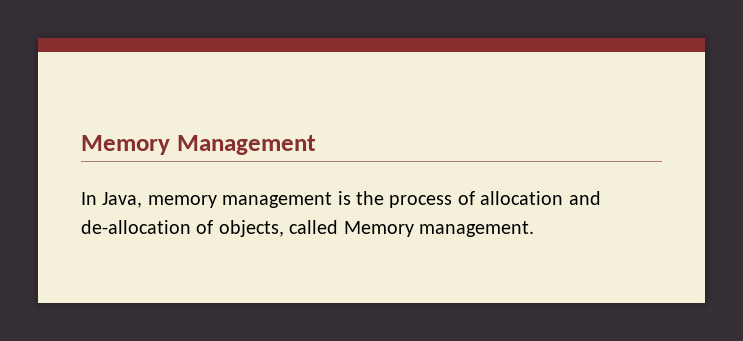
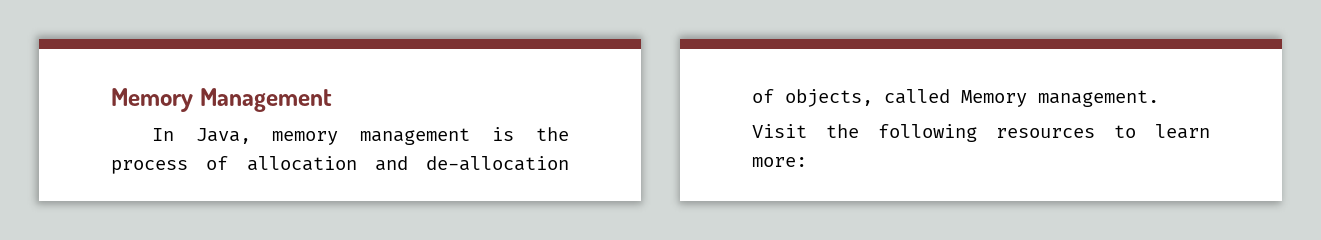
(534, 229) none -> [752,124,1210,142] [752,157,807,167] // Visit the following resources to learn more:

